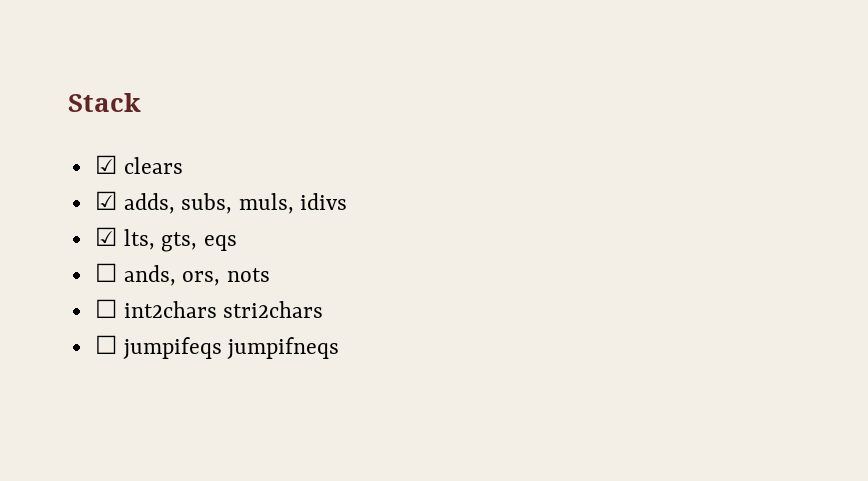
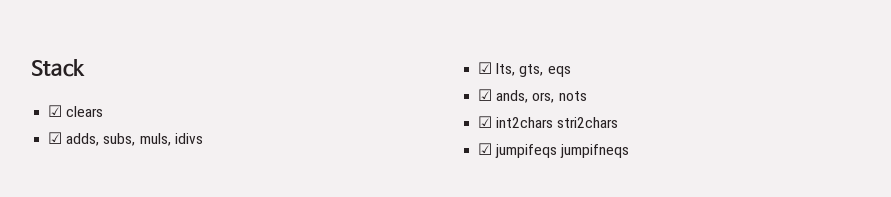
[94,263,117,282] ☐ -> [478,89,493,101] ☑
[94,299,117,318] ☐ -> [478,116,493,128] ☑
[94,335,117,354] ☐ -> [478,143,493,155] ☑

